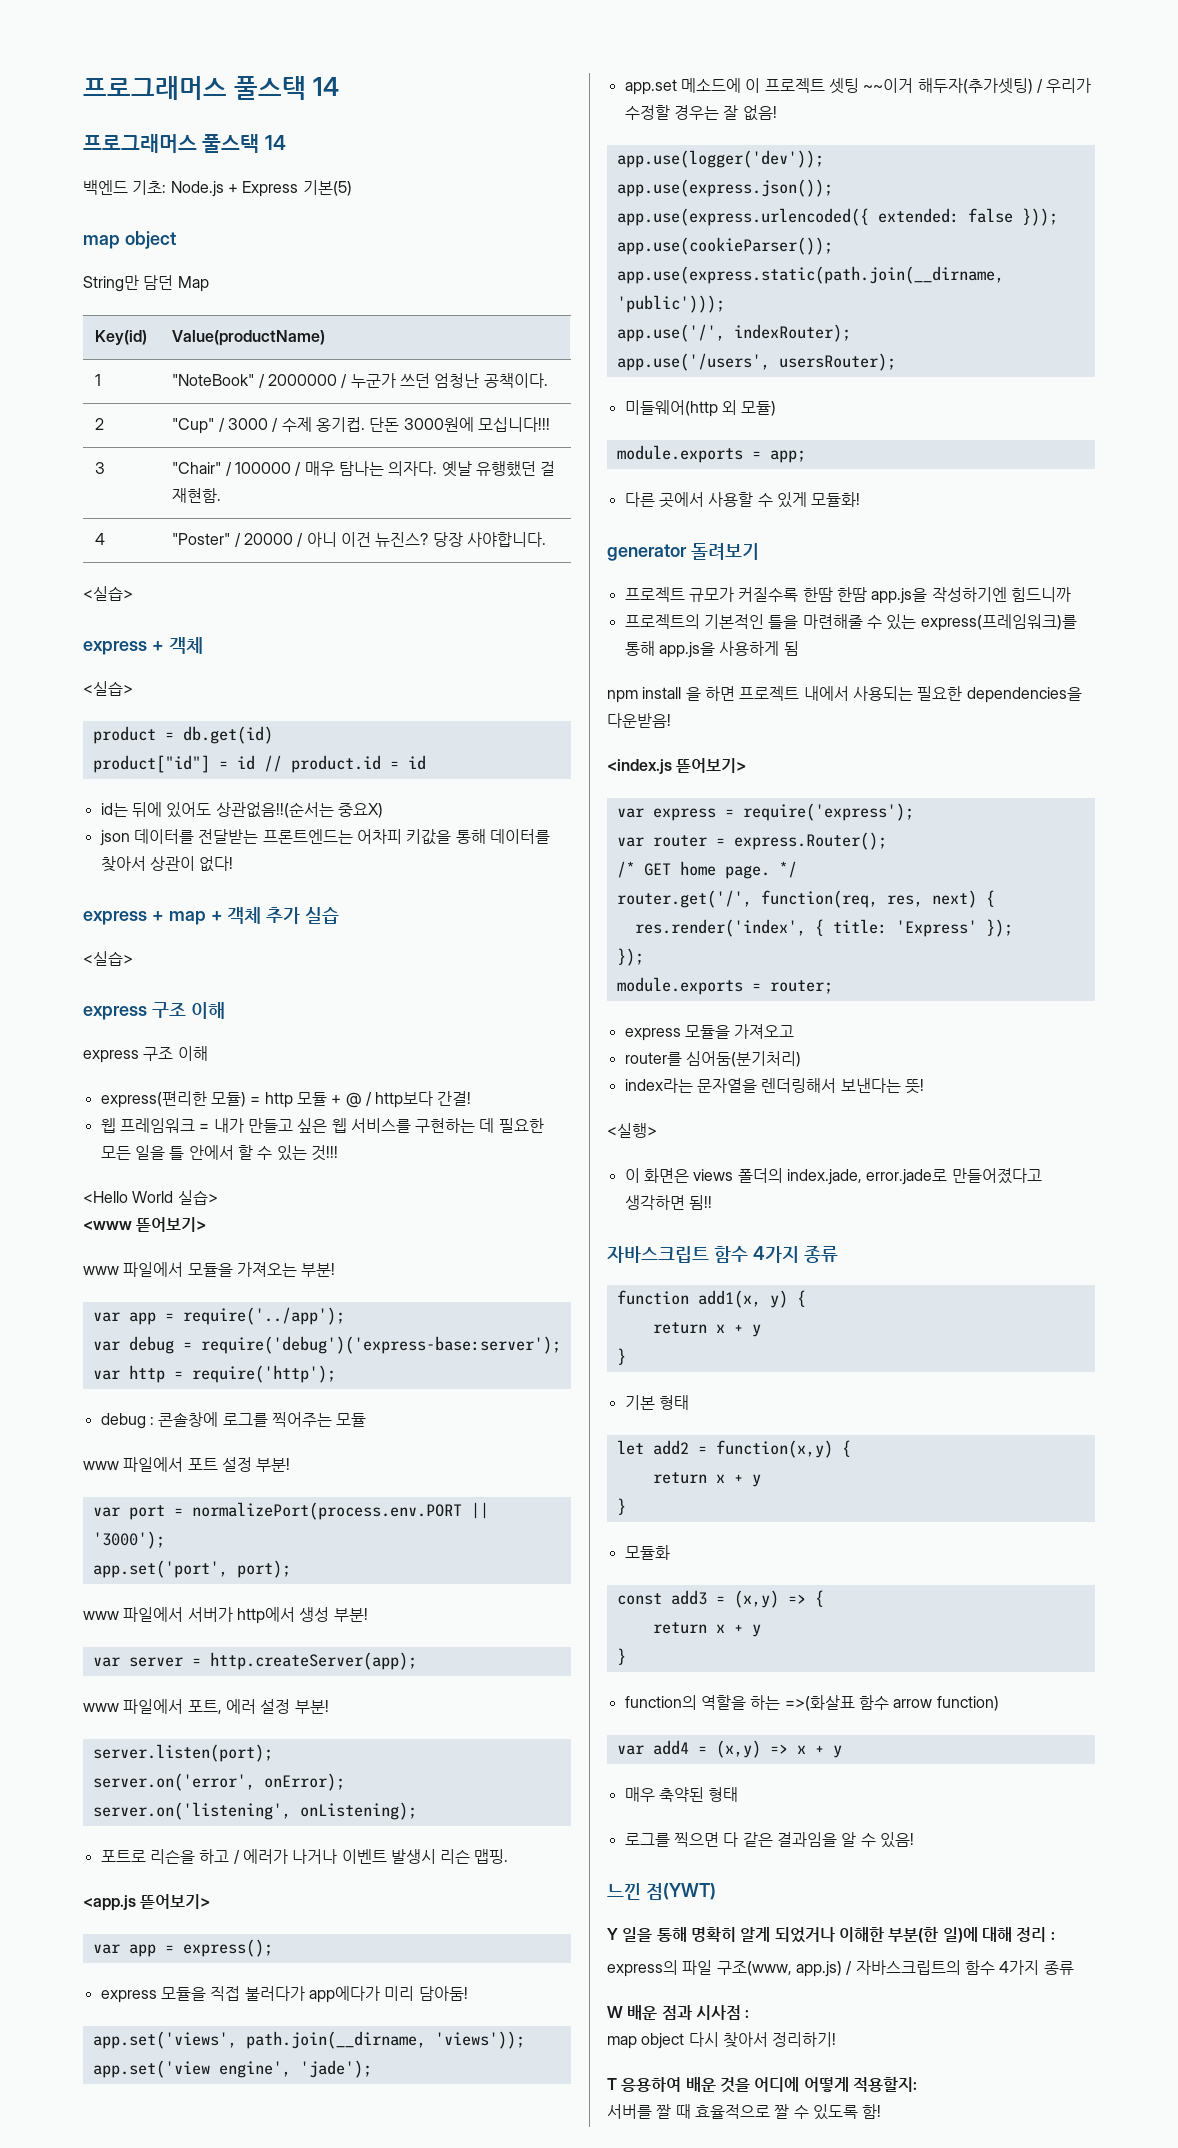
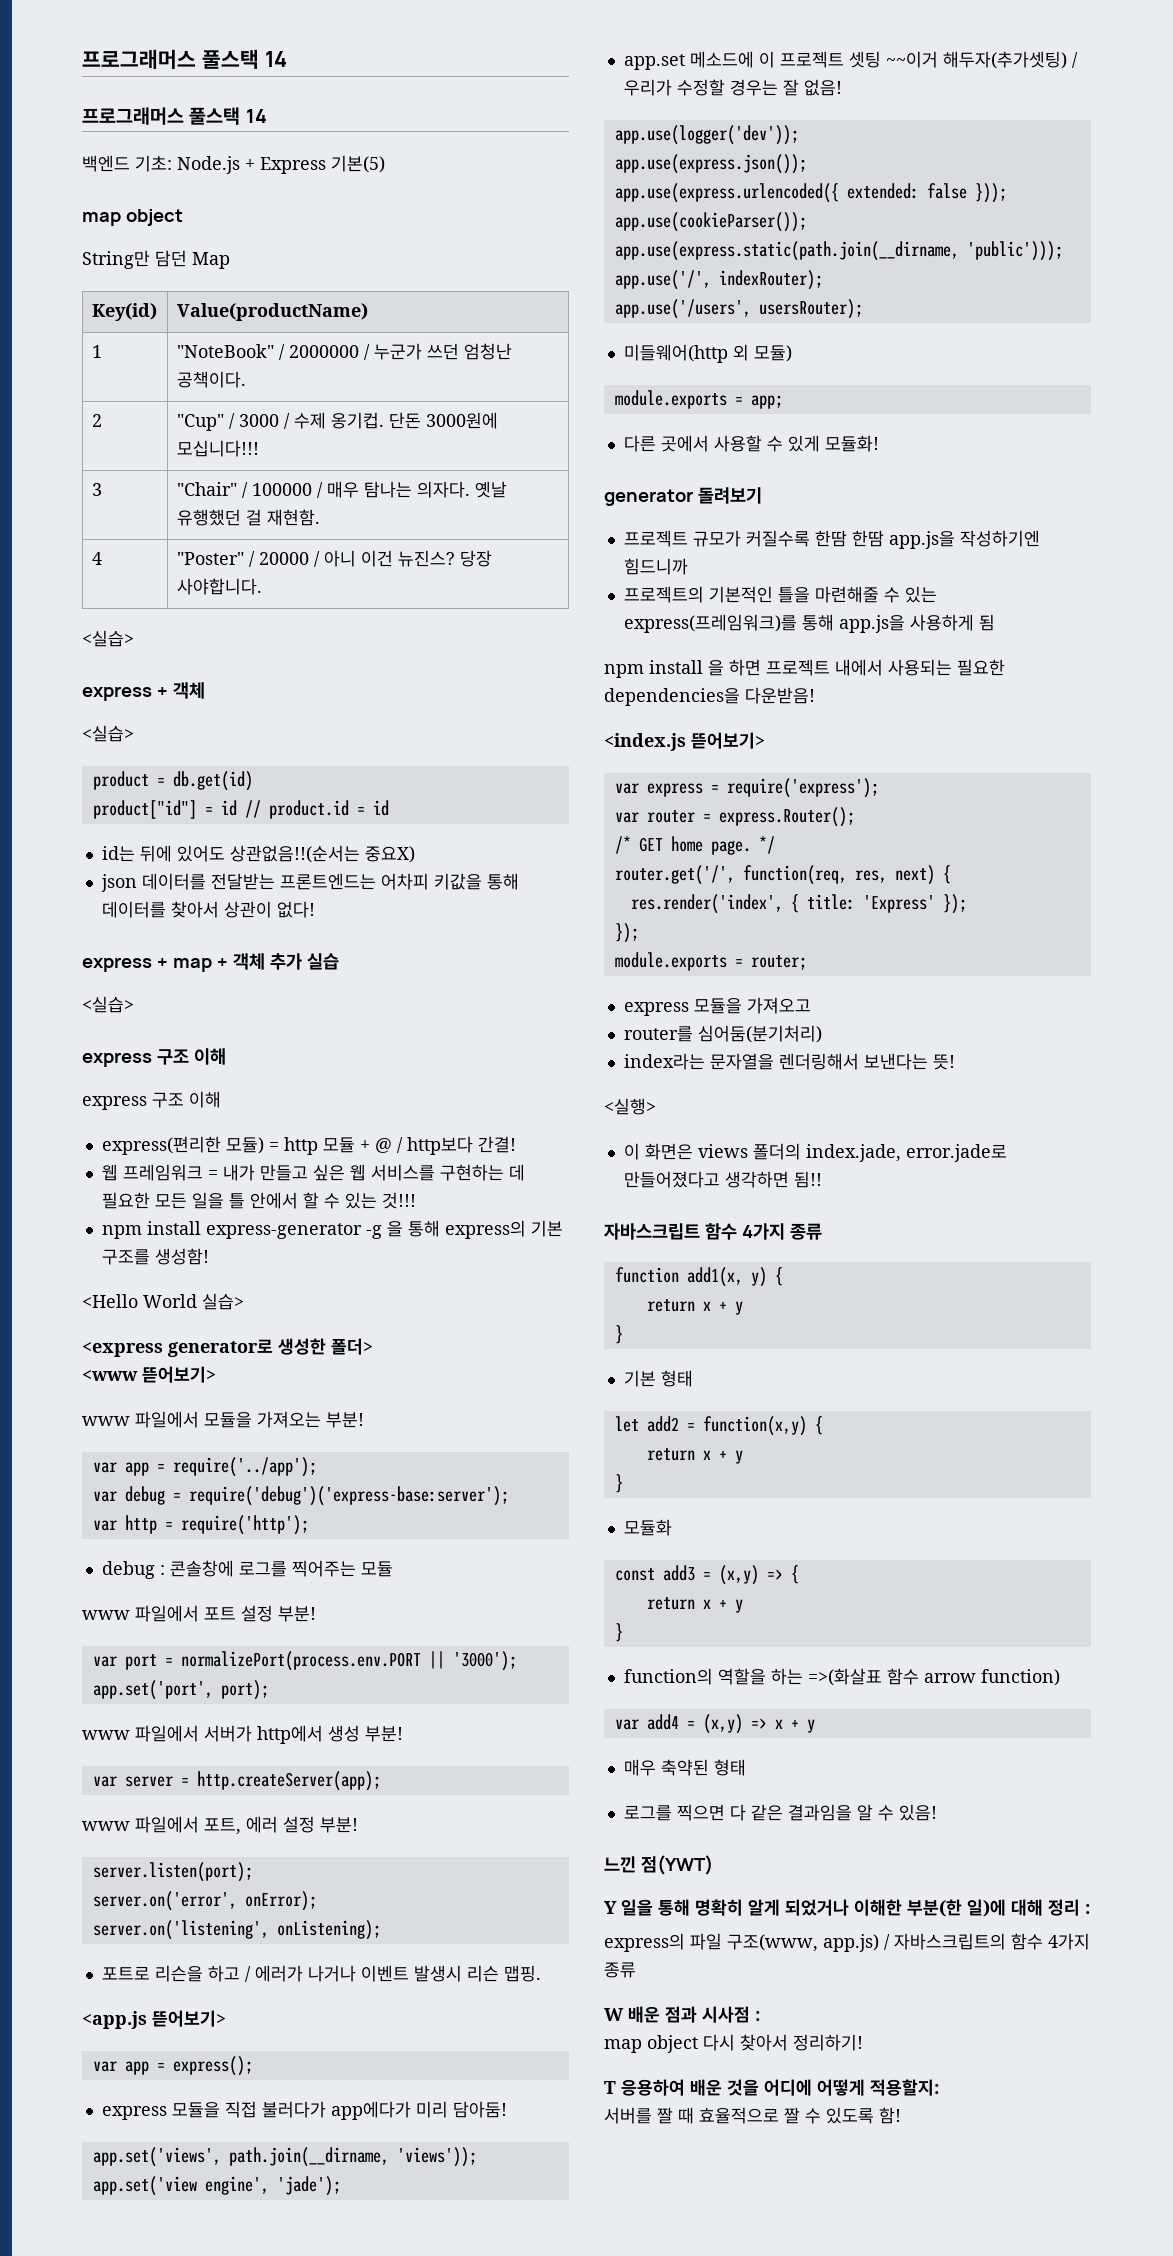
(338, 1153) none -> [101,1220,563,1239] [101,1248,209,1265] // npm install express-generator -g 을 통해 express의 기본 구조를 생성함!
(218, 1197) none -> [82,1338,373,1357] // <express generator로 생성한 폴더>

